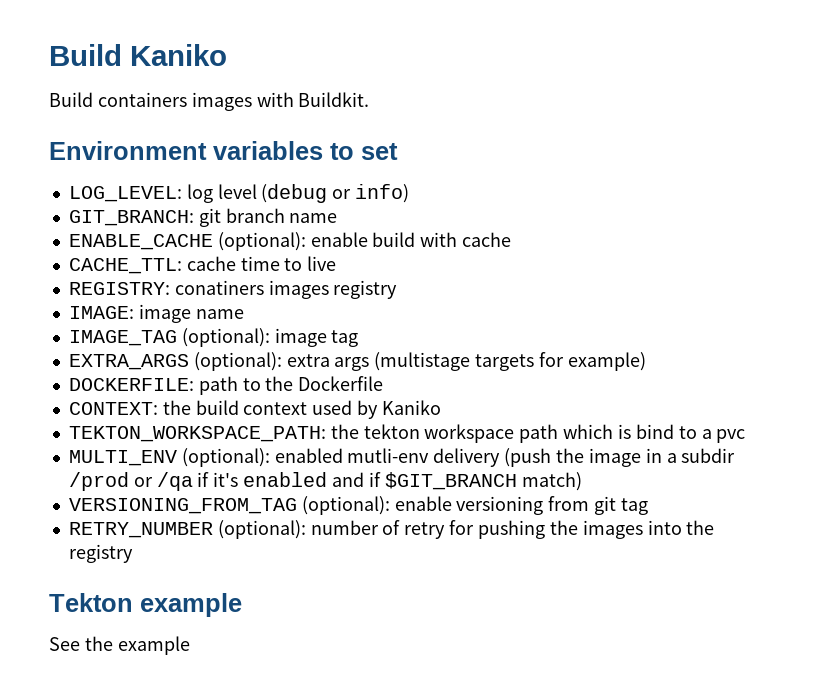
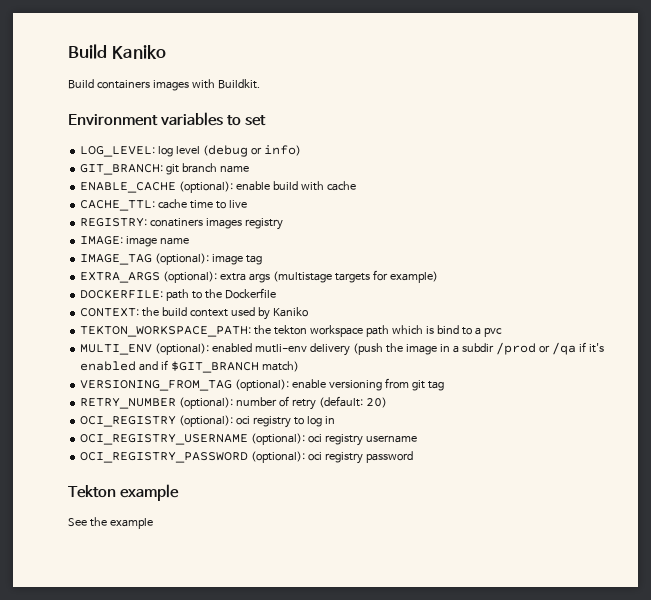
[449,520,715,539] [68,544,133,563] for pushing the images into the registry -> [318,396,387,408] [80,415,335,428] [80,433,417,446] [80,451,413,464] (default: 20) // OCI_REGISTRY (optional): oci registry to log in // OCI_REGISTRY_USERNAME (optional): oci registry username // OCI_REGISTRY_PASSWORD (optional): oci registry password

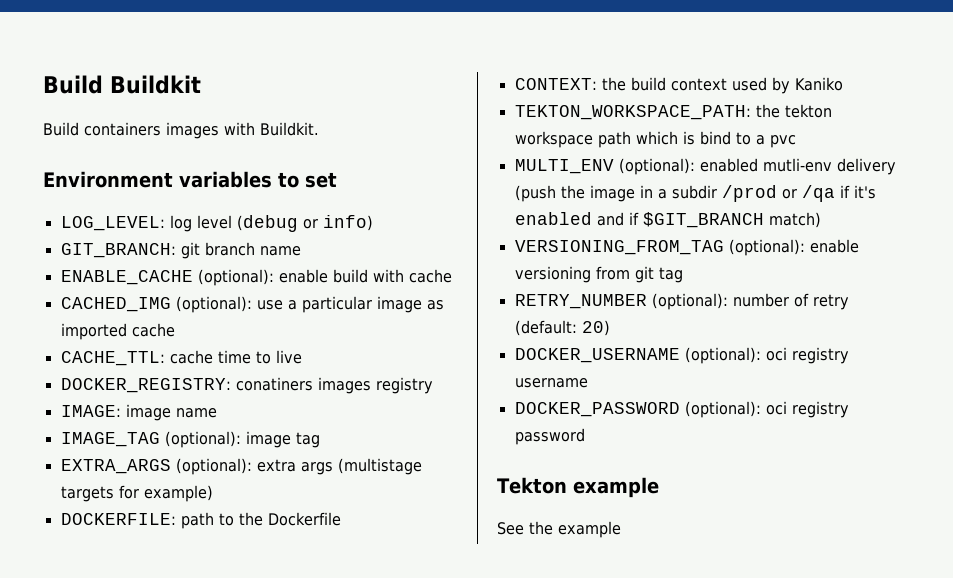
[68,44,166,59] Build Kaniko -> [43,75,201,94] Build Buildkit
(356, 186) none -> [60,296,444,313] [60,323,175,340] // CACHED_IMG (optional): use a particular image as imported cache
[80,218,148,227] REGISTRY: -> [60,378,231,393] DOCKER_REGISTRY:
[80,415,335,428] [80,434,249,445] OCI_REGISTRY (optional): oci registry to log in // OCI_REGISTRY_USERNAME -> [514,348,680,363] DOCKER_USERNAME
[80,452,249,463] OCI_REGISTRY_PASSWORD -> [514,402,680,417] DOCKER_PASSWORD

